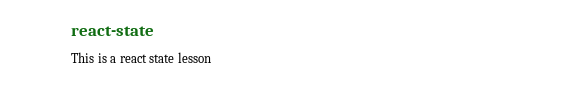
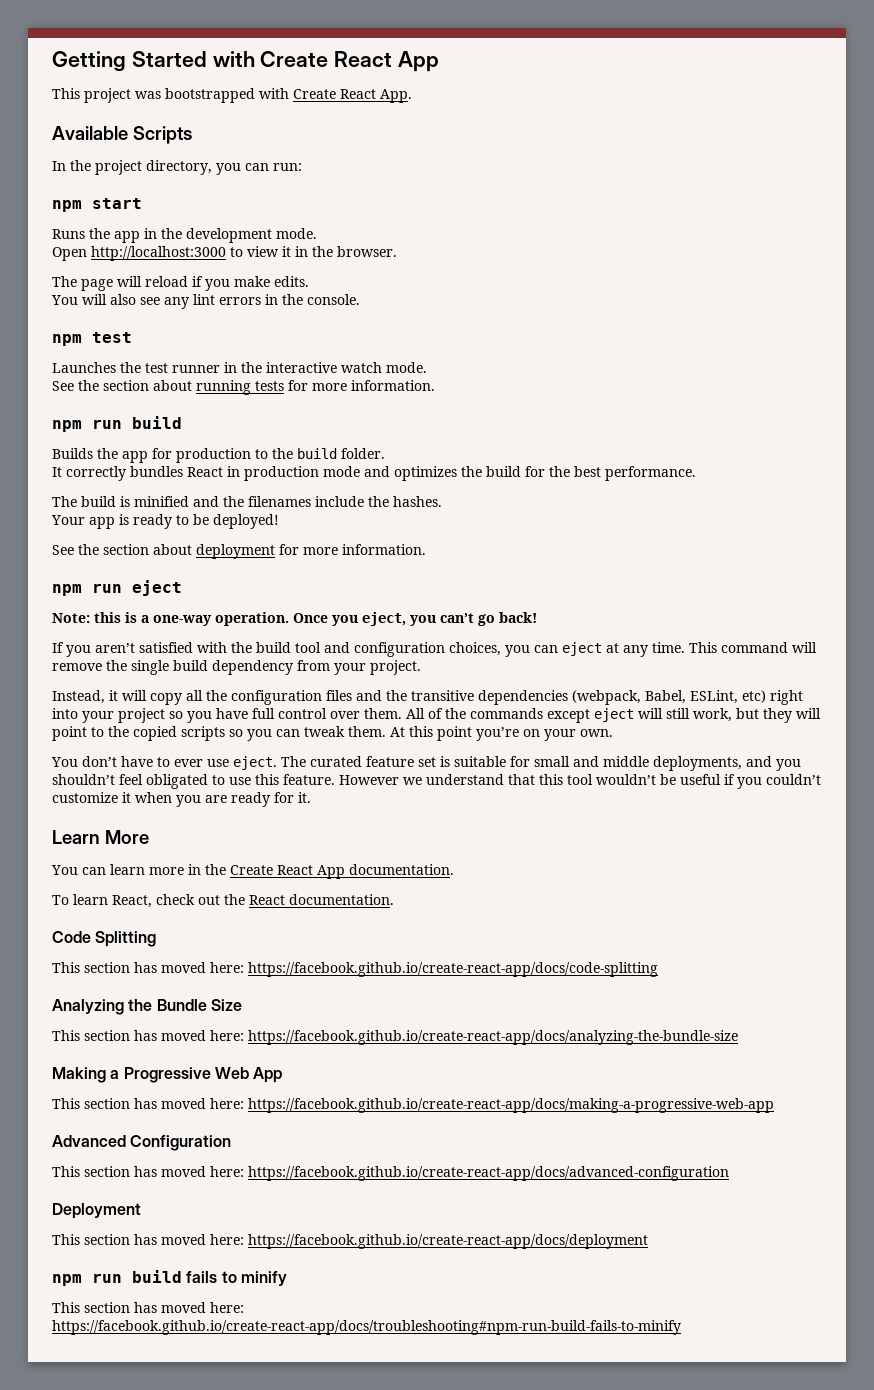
[71,26,154,36] [71,52,211,63] react-state // This is a react state lesson -> [52,51,440,72] [52,88,412,103] [52,126,192,144] [52,160,302,175] [52,198,142,212] [52,228,317,243] [52,246,397,261] [52,276,309,291] [51,294,360,309] [52,332,132,346] [52,362,427,373] [52,380,435,395] [52,416,182,432] [52,448,385,463] [52,466,696,481] [52,496,442,507] [51,514,279,529] [52,544,426,559] [52,580,182,596] [52,612,537,626] [52,642,817,657] [52,660,421,675] [52,690,803,705] [52,708,821,723] [52,726,613,741] [51,756,801,771] [52,774,821,789] [52,792,311,807] [52,830,149,844] [51,864,454,879] [52,894,394,908] [52,931,157,947] [52,962,658,977] [52,999,242,1015] [52,1030,738,1045] [52,1067,283,1083] [52,1098,774,1113] [52,1135,232,1151] [52,1166,729,1181] [52,1203,141,1219] [52,1234,648,1249] [52,1270,287,1286] [52,1302,244,1313] [52,1320,681,1335] Getting Started with Create React App // This project was bootstrapped with Create React App. // Available Scripts // In the project directory, you can run: // npm start // Runs the app in the development mode. // Open http://localhost:3000 to view it in the browser. // The page will reload if you make edits. // You will also see any lint errors in the console. // npm test // Launches the test runner in the interactive watch mode. // See the section about running tests for more information. // npm run build // Builds the app for production to the build folder. // It correctly bundles React in production mode and optimizes the build for the best performance. // The build is minified and the filenames include the hashes. // Your app is ready to be deployed! // See the section about deployment for more information. // npm run eject // Note: this is a one-way operation. Once you eject, you can’t go back! // If you aren’t satisfied with the build tool and configuration choices, you can eject at any time. This command will remove the single build dependency from your project. // Instead, it will copy all the configuration files and the transitive dependencies (webpack, Babel, ESLint, etc) right into your project so you have full control over them. All of the commands except eject will still work, but they will point to the copied scripts so you can tweak them. At this point you’re on your own. // You don’t have to ever use eject. The curated feature set is suitable for small and middle deployments, and you shouldn’t feel obligated to use this feature. However we understand that this tool wouldn’t be useful if you couldn’t customize it when you are ready for it. // Learn More // You can learn more in the Create React App documentation. // To learn React, check out the React documentation. // Code Splitting // This section has moved here: https://facebook.github.io/create-react-app/docs/code-splitting // Analyzing the Bundle Size // This section has moved here: https://facebook.github.io/create-react-app/docs/analyzing-the-bundle-size // Making a Progressive Web App // This section has moved here: https://facebook.github.io/create-react-app/docs/making-a-progressive-web-app // Advanced Configuration // This section has moved here: https://facebook.github.io/create-react-app/docs/advanced-configuration // Deployment // This section has moved here: https://facebook.github.io/create-react-app/docs/deployment // npm run build fails to minify // This section has moved here: https://facebook.github.io/create-react-app/docs/troubleshooting#npm-run-build-fails-to-minify

